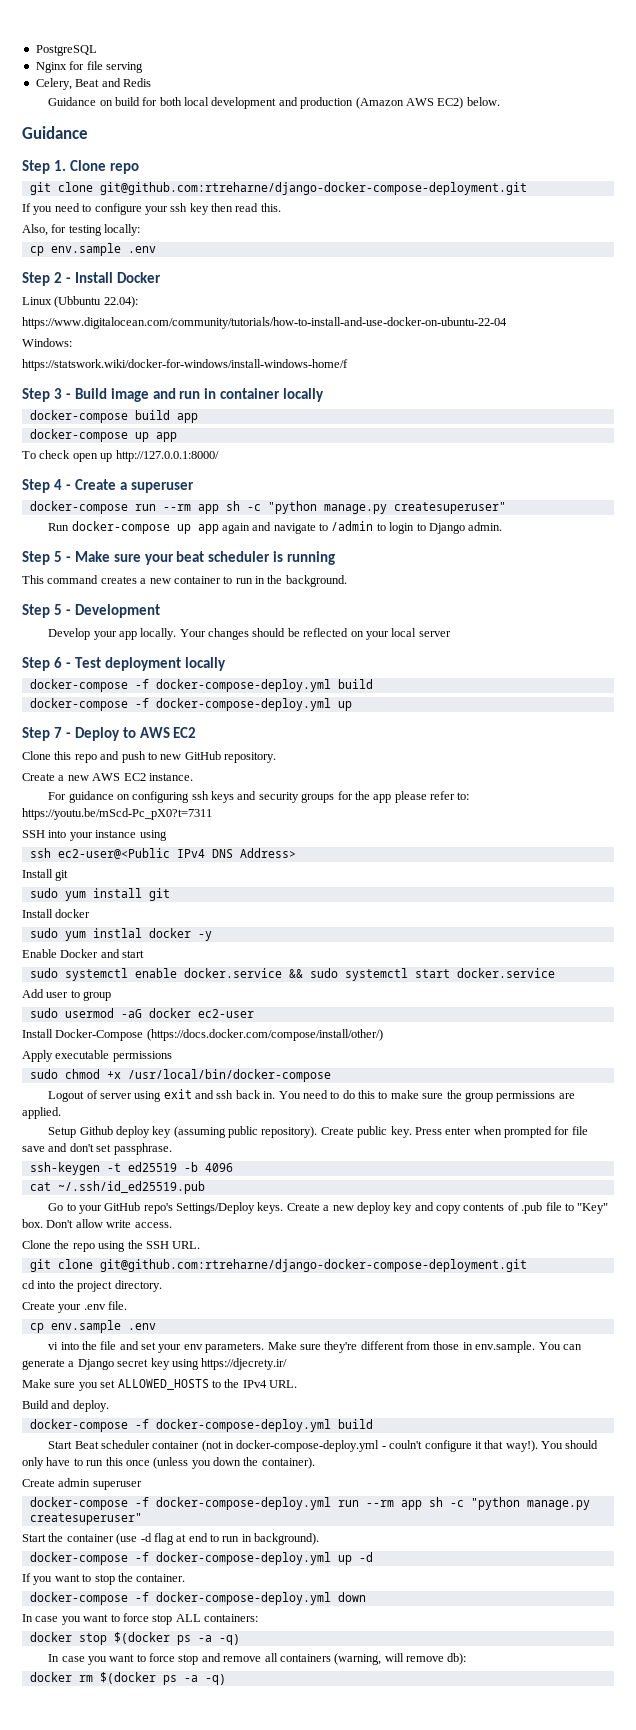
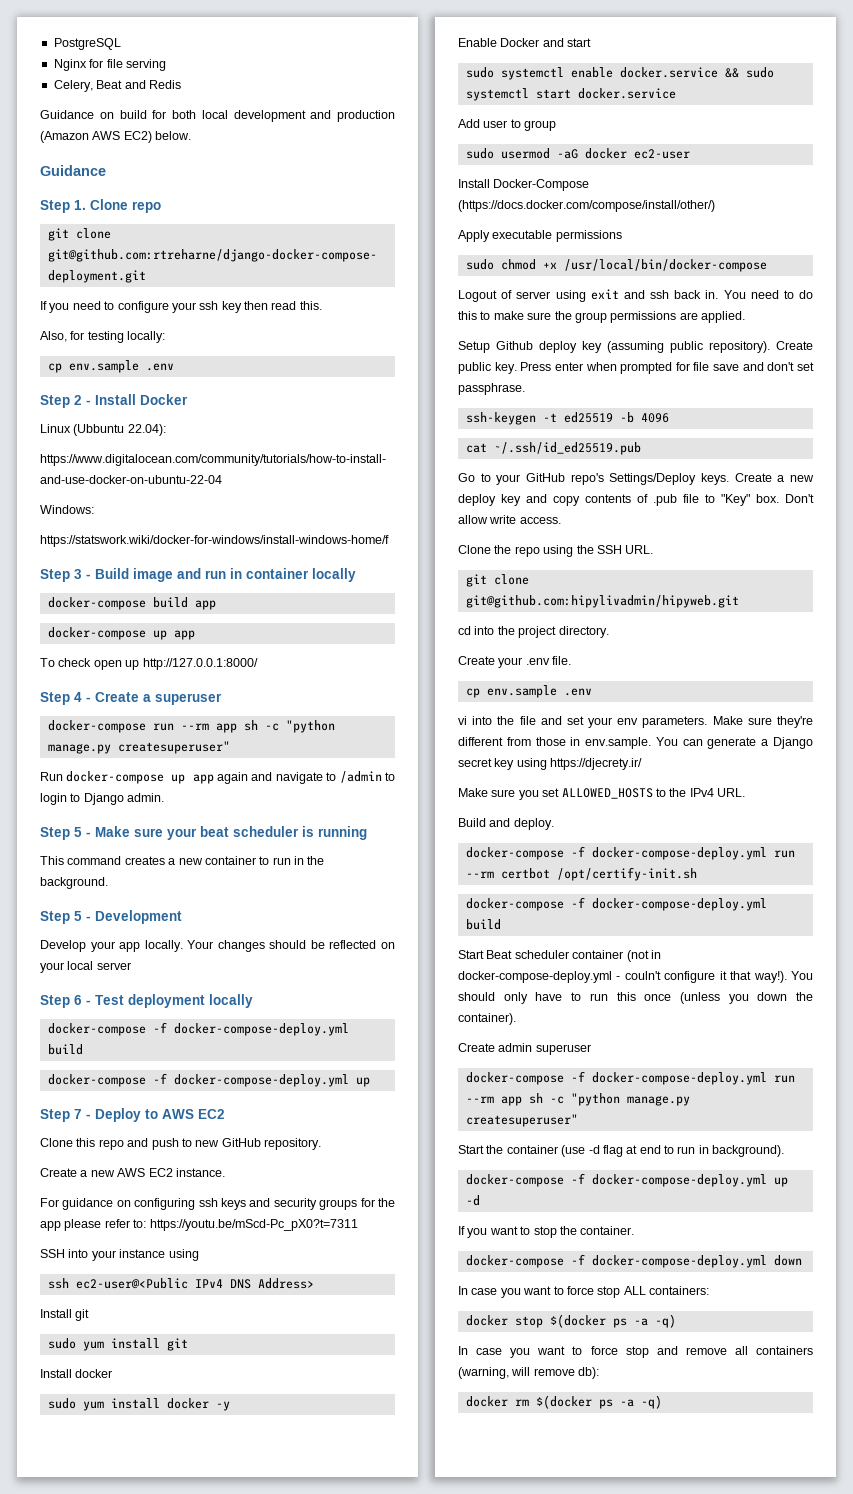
[92,928,142,938] instlal -> [110,1398,160,1409] install
[99,1259,527,1272] git@github.com:rtreharne/django-docker-compose-deployment.git -> [465,595,739,608] git@github.com:hipylivadmin/hipyweb.git
(109, 1406) none -> [465,846,795,860] [465,867,697,881] // docker-compose -f docker-compose-deploy.yml run --rm certbot /opt/certify-init.sh

